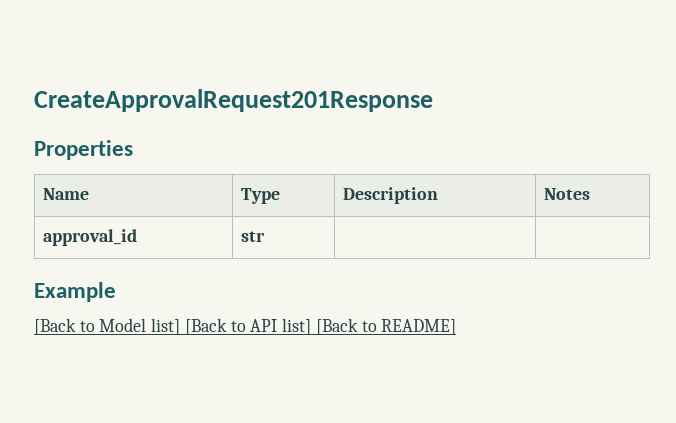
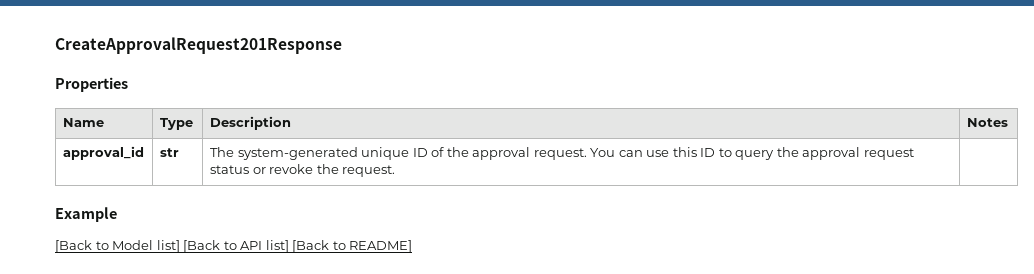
(265, 236) none -> [209,147,914,160] [209,164,396,177] The system-generated unique ID of the approval request. You can use this ID to query the approval request status or revoke the request.

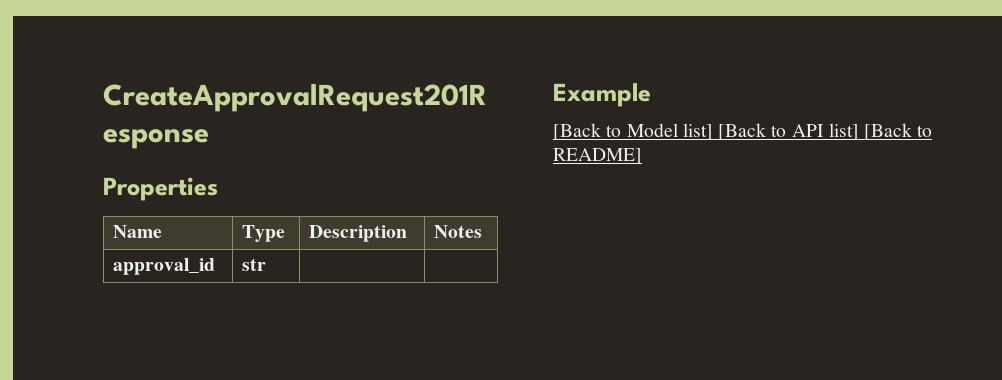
[209,147,914,160] [209,164,396,177] The system-generated unique ID of the approval request. You can use this ID to query the approval request status or revoke the request. -> (267, 264) none

